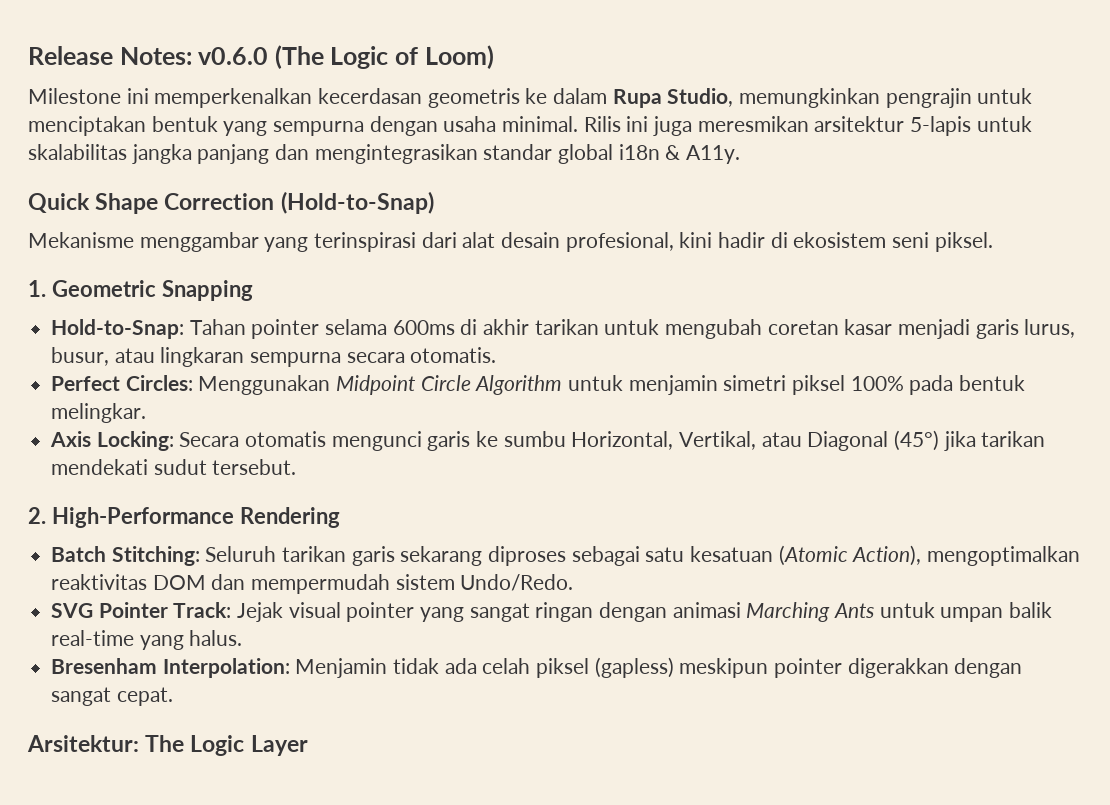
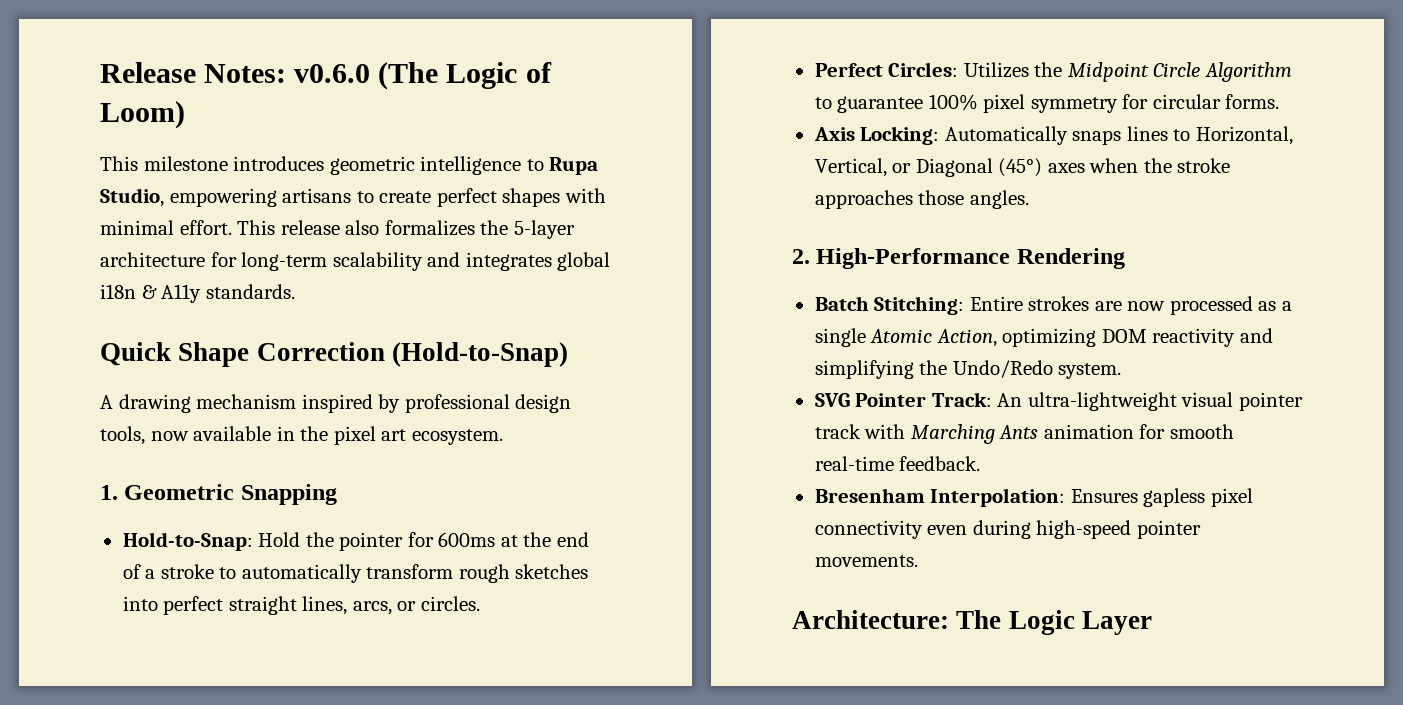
[28,88,1033,108] [28,116,1032,136] [28,144,553,164] Milestone ini memperkenalkan kecerdasan geometris ke dalam Rupa Studio, memungkinkan pengrajin untuk menciptakan bentuk yang sempurna dengan usaha minimal. Rilis ini juga meresmikan arsitektur 5-lapis untuk skalabilitas jangka panjang dan mengintegrasikan standar -> [100,156,599,175] [100,188,606,207] [100,220,575,239] [100,252,552,271] This milestone introduces geometric intelligence to Rupa Studio, empowering artisans to create perfect shapes with minimal effort. This release also formalizes the 5-layer architecture for long-term scalability and integrates
[686,145,741,164] A11y. -> [161,284,295,303] A11y standards.
[28,232,993,252] [28,280,253,301] [51,319,1076,339] [51,347,497,367] Mekanisme menggambar yang terinspirasi dari alat desain profesional, kini hadir di ekosistem seni piksel. // 1. Geometric Snapping // Hold-to-Snap: Tahan pointer selama 600ms di akhir tarikan untuk mengubah coretan kasar menjadi garis lurus, busur, atau lingkaran sempurna secara otomatis. -> [100,394,572,413] [100,426,503,445] [100,484,337,505] [122,532,589,551] [122,564,589,583] [122,596,480,615] A drawing mechanism inspired by professional design tools, now available in the pixel art ecosystem. // 1. Geometric Snapping // Hold-to-Snap: Hold the pointer for 600ms at the end of a stroke to automatically transform rough sketches into perfect straight lines, arcs, or circles.
[198,375,331,395] Menggunakan -> [963,62,1063,78] Utilizes the
[568,375,1026,395] [51,403,147,423] [50,430,1046,451] [51,459,297,475] untuk menjamin simetri piksel 100% pada bentuk melingkar. // Axis Locking: Secara otomatis mengunci garis ke sumbu Horizontal, Vertikal, atau Diagonal (45°) jika tarikan mendekati sudut tersebut. -> [814,94,1280,113] [813,126,1293,145] [814,158,1231,177] [814,190,1029,209] to guarantee 100% pixel symmetry for circular forms. // Axis Locking: Automatically snaps lines to Horizontal, Vertical, or Diagonal (45°) axes when the stroke approaches those angles.
[205,545,1081,566] [51,574,574,594] [51,602,1053,622] [51,630,243,650] [51,657,1023,678] [51,687,173,706] [27,735,139,752] Seluruh tarikan garis sekarang diproses sebagai satu kesatuan (Atomic Action), mengoptimalkan reaktivitas DOM dan mempermudah sistem Undo/Redo. // SVG Pointer Track: Jejak visual pointer yang sangat ringan dengan animasi Marching Ants untuk umpan balik real-time yang halus. // Bresenham Interpolation: Menjamin tidak ada celah piksel (gapless) meskipun pointer digerakkan dengan sangat cepat. // Arsitektur: -> [969,296,1292,315] [814,328,1273,347] [814,360,1122,379] [814,392,1303,411] [814,424,1234,444] [814,456,981,471] [814,488,1253,507] [814,520,1201,539] [814,555,918,567] [792,610,949,629] Entire strokes are now processed as a single Atomic Action, optimizing DOM reactivity and simplifying the Undo/Redo system. // SVG Pointer Track: An ultra-lightweight visual pointer track with Marching Ants animation for smooth real-time feedback. // Bresenham Interpolation: Ensures gapless pixel connectivity even during high-speed pointer movements. // Architecture:

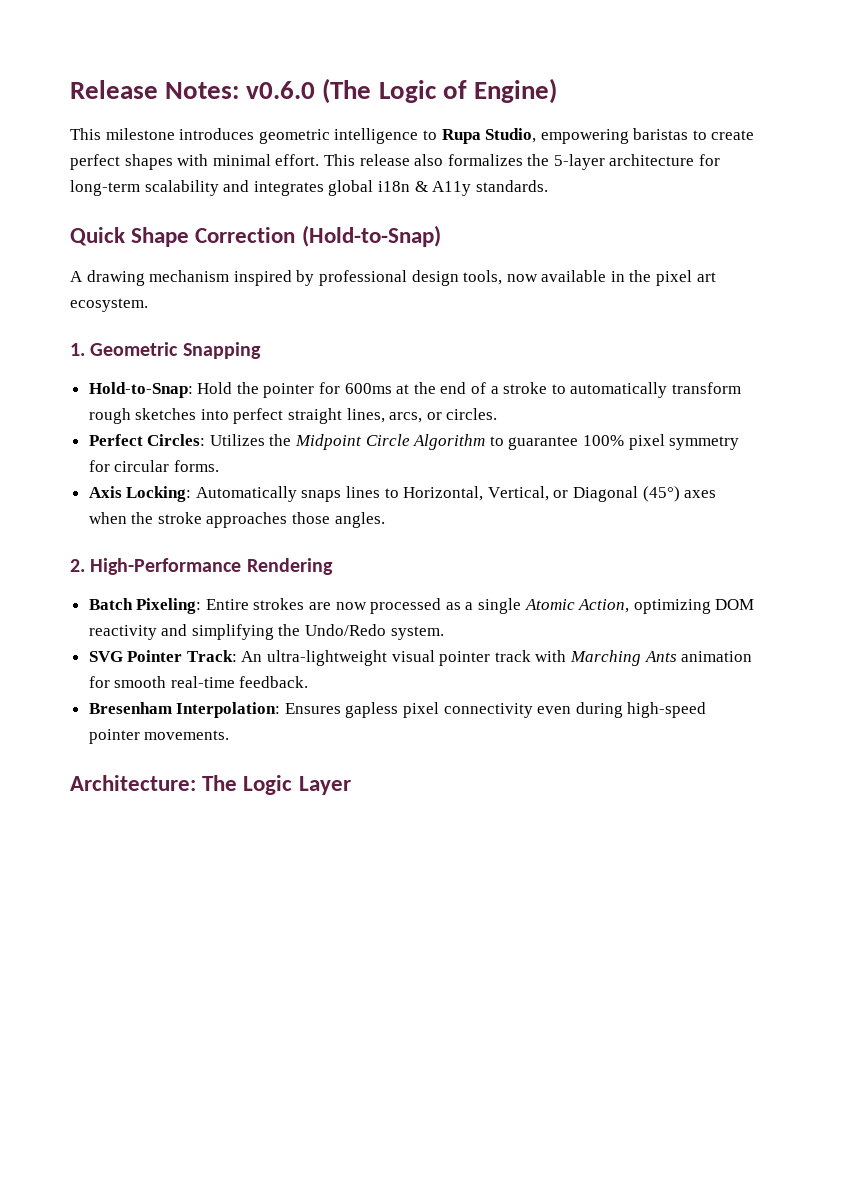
[100,101,185,129] Loom) -> [473,78,557,104] Engine)
[282,188,352,203] artisans -> [633,128,689,140] baristas
[874,296,965,315] Stitching: -> [136,598,202,614] Pixeling:

